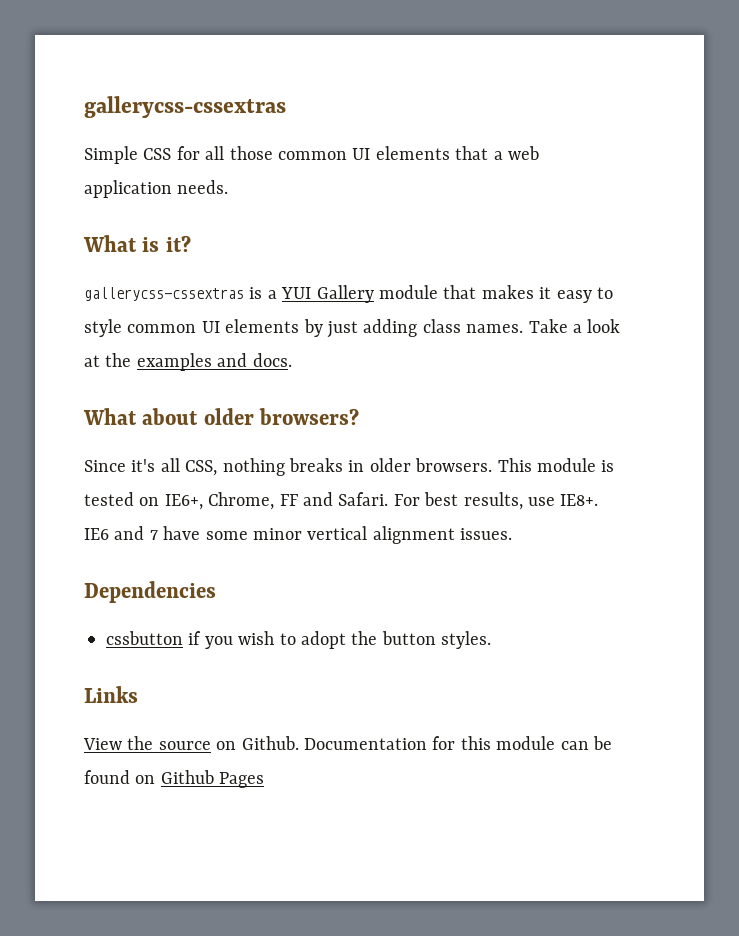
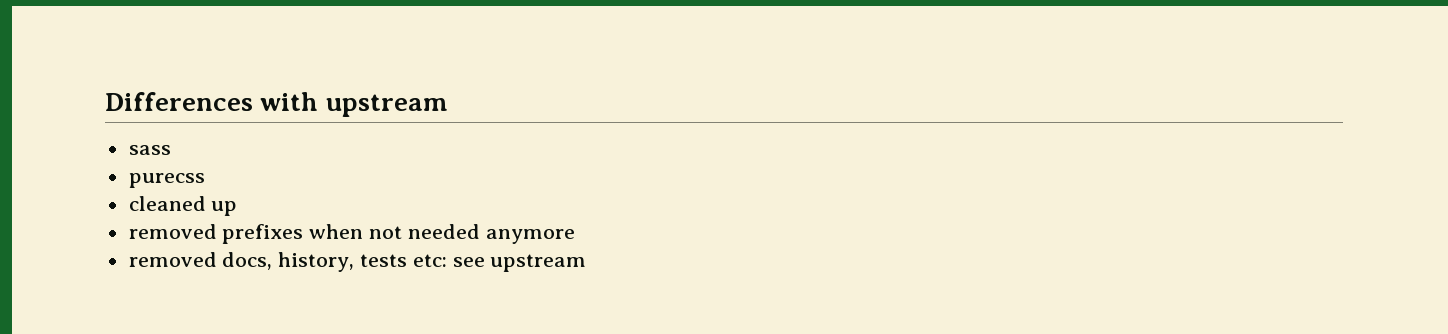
[84,96,286,118] [84,146,539,164] [84,180,229,198] [83,235,191,252] [84,285,613,303] [84,319,621,338] [84,353,292,371] [83,408,360,425] [84,458,615,476] [84,492,599,510] [84,526,513,544] [84,581,216,603] [106,631,492,649] [84,686,138,703] [83,736,612,750] [84,770,265,788] gallerycss-cssextras // Simple CSS for all those common UI elements that a web application needs. // What is it? // gallerycss-cssextras is a YUI Gallery module that makes it easy to style common UI elements by just adding class names. Take a look at the examples and docs. // What about older browsers? // Since it's all CSS, nothing breaks in older browsers. This module is tested on IE6+, Chrome, FF and Safari. For best results, use IE8+. IE6 and 7 have some minor vertical alignment issues. // Dependencies // cssbutton if you wish to adopt the button styles. // Links // View the source on Github. Documentation for this module can be found on Github Pages -> [105,92,448,117] [128,145,171,155] [128,173,205,188] [128,196,238,216] [128,224,575,244] [128,252,587,272] Differences with upstream // sass // purecss // cleaned up // removed prefixes when not needed anymore // removed docs, history, tests etc: see upstream

